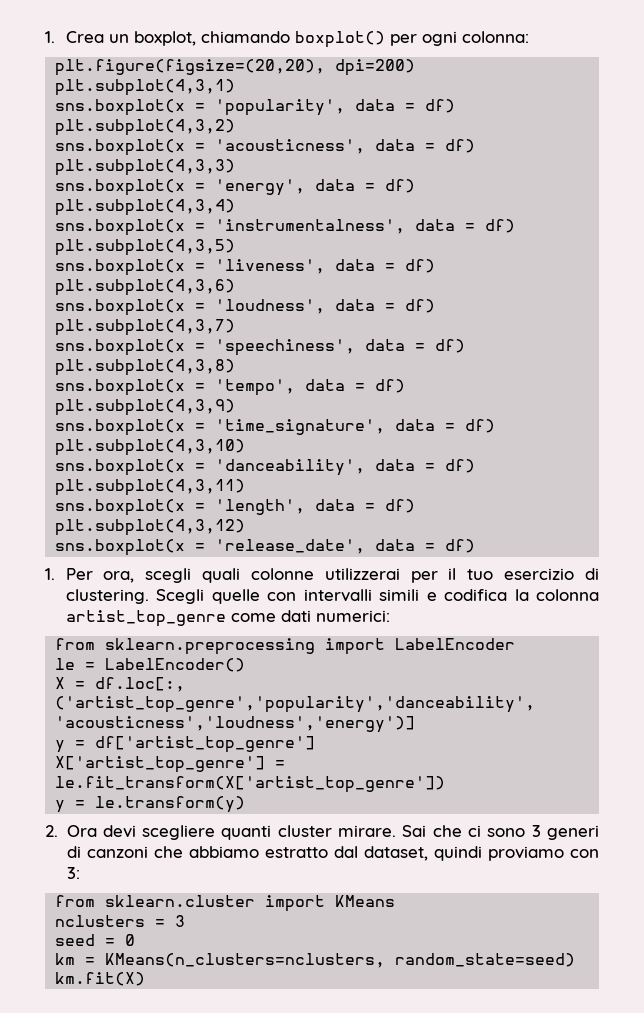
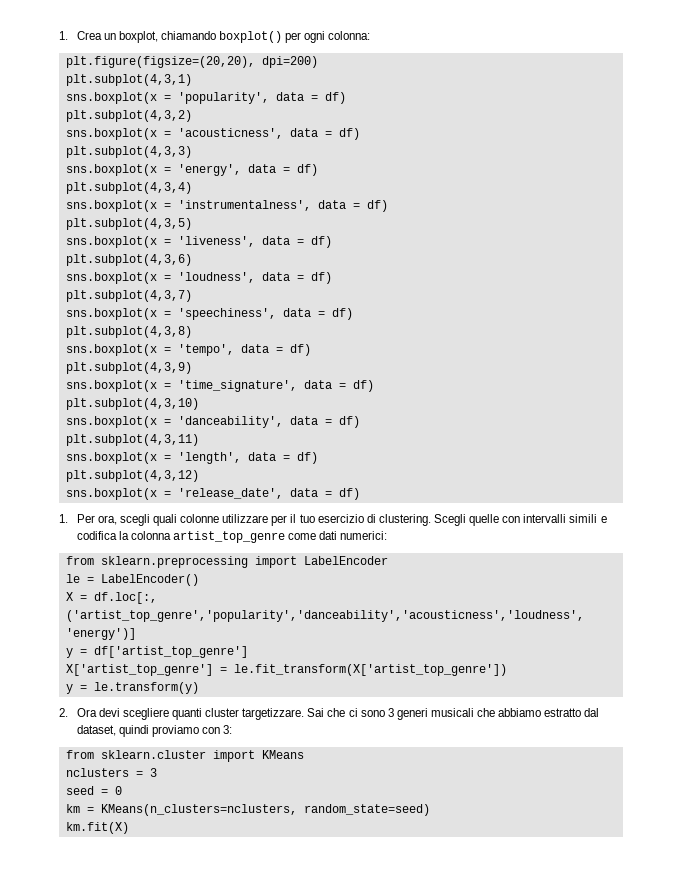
[324,568,400,580] utilizzerai -> [222,514,269,523] utilizzare
[338,825,397,837] mirare. -> [242,708,305,720] targetizzare.
[66,846,148,858] di canzoni -> [430,708,474,717] musicali

